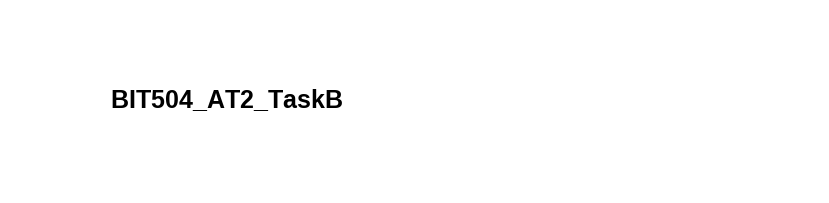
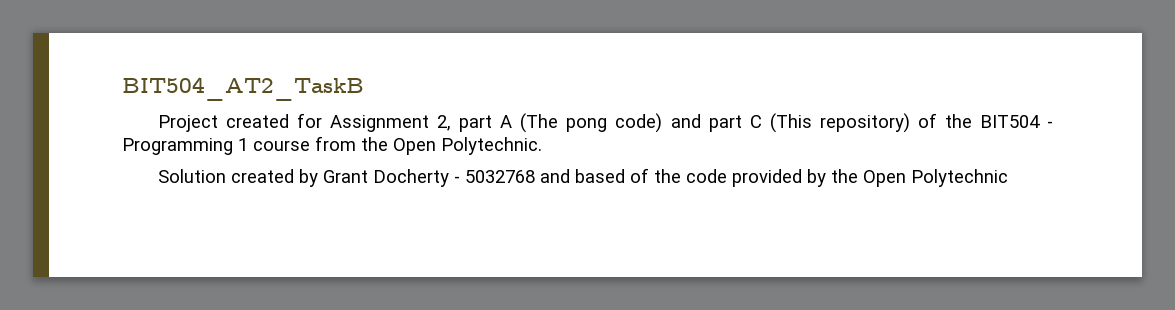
(343, 100) none -> [157,113,1054,133] [122,136,542,155] [157,168,1008,187] // Project created for Assignment 2, part A (The pong code) and part C (This repository) of the BIT504 - Programming 1 course from the Open Polytechnic. // Solution created by Grant Docherty - 5032768 and based of the code provided by the Open Polytechnic

